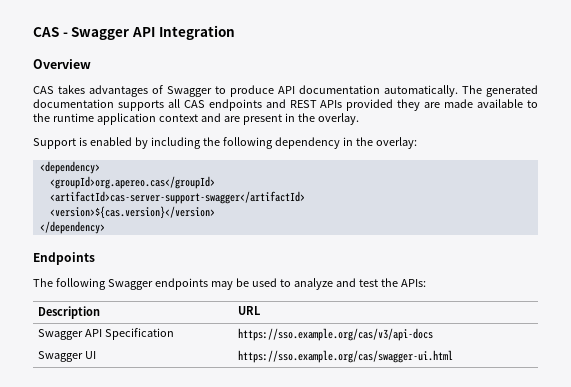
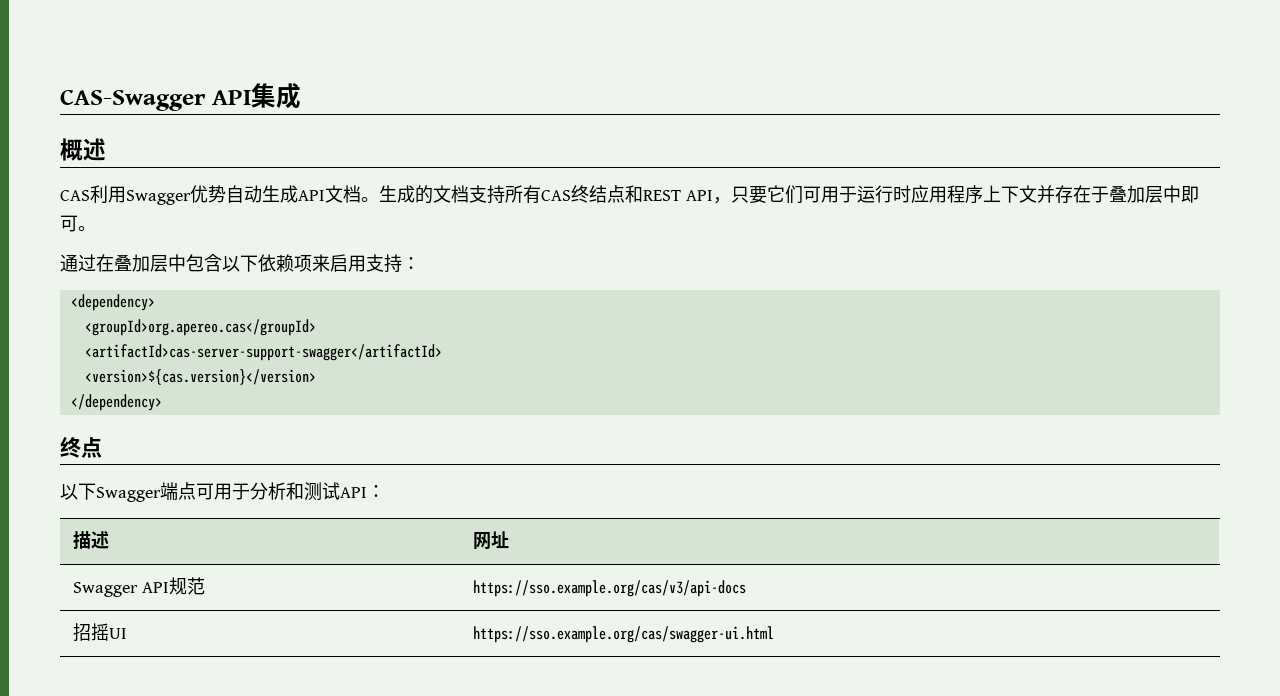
[33,25,235,40] [33,59,91,69] [33,85,538,97] [33,99,538,111] [33,113,359,125] [33,137,417,149] CAS - Swagger API Integration // Overview // CAS takes advantages of Swagger to produce API documentation automatically. The generated documentation supports all CAS endpoints and REST APIs provided they are made available to the runtime application context and are present in the overlay. // Support is enabled by including the following dependency in the overlay: -> [60,83,301,111] [60,138,106,161] [60,185,1199,205] [60,215,96,232] [60,254,420,273] CAS-Swagger API集成 // 概述 // CAS利用Swagger优势自动生成API文档。生成的文档支持所有CAS终结点和REST API，只要它们可用于运行时应用程序上下文并存在于叠加层中即可。 // 通过在叠加层中包含以下依赖项来启用支持：
[33,252,95,265] [33,278,426,290] [38,306,101,319] [238,306,261,315] [38,328,175,340] Endpoints // The following Swagger endpoints may be used to analyze and test the APIs: // Description | URL // Swagger API Specification -> [60,437,102,458] [60,482,385,502] [73,531,110,549] [473,531,510,550] [73,577,205,597] 终点 // 以下Swagger端点可用于分析和测试API： // 描述 | 网址 // Swagger API规范
[38,351,84,362] Swagger -> [73,623,110,641] 招摇

